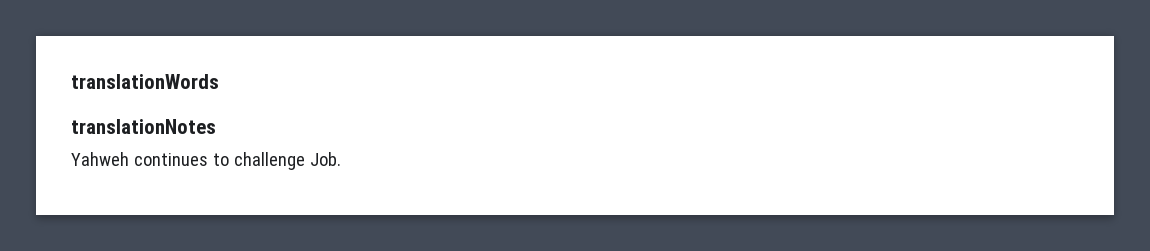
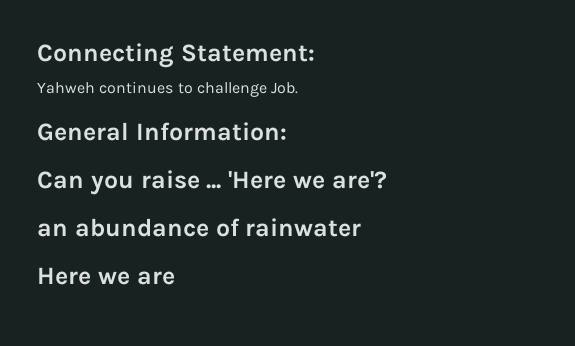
[71,74,219,89] [71,119,216,134] translationWords // translationNotes -> [37,43,315,68] Connecting Statement:
(341, 159) none -> [37,122,287,141] [37,170,387,195] [37,218,362,237] [37,267,175,285] // General Information: // Can you raise ... 'Here we are'? // an abundance of rainwater // Here we are

